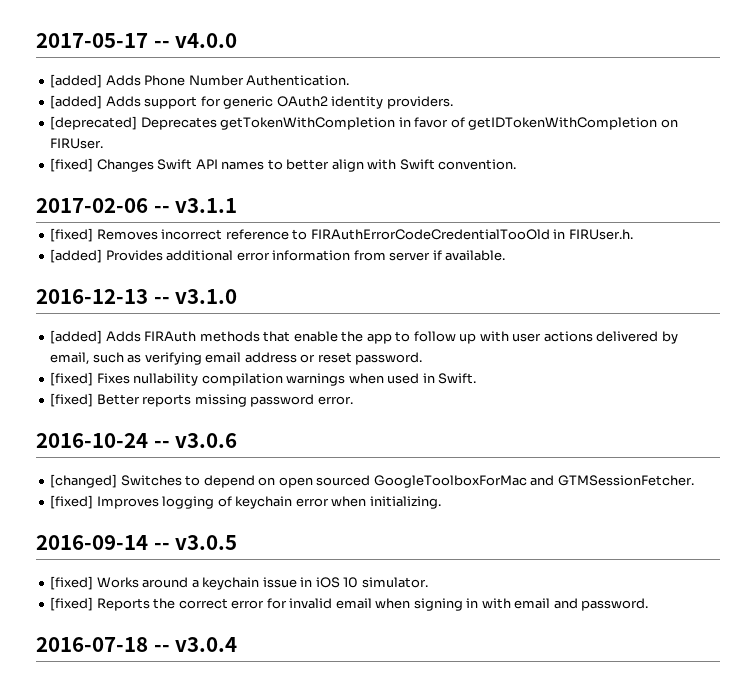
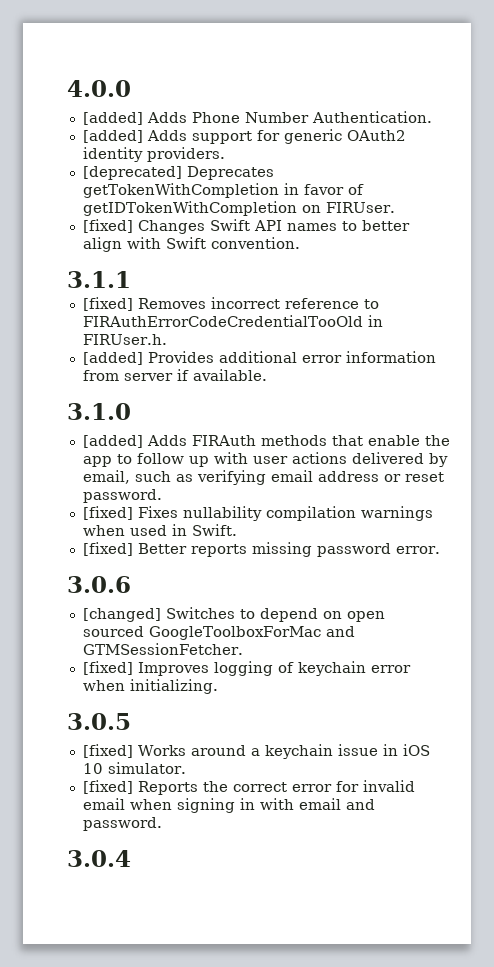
[36,33,238,48] 2017-05-17 -- v4.0.0 -> [67,80,131,97] 4.0.0
[36,198,238,213] 2017-02-06 -- v3.1.1 -> [67,271,131,288] 3.1.1
[36,289,238,304] 2016-12-13 -- v3.1.0 -> [67,403,131,420] 3.1.0
[36,433,238,448] 2016-10-24 -- v3.0.6 -> [67,576,131,593] 3.0.6
[36,535,238,550] 2016-09-14 -- v3.0.5 -> [67,713,131,730] 3.0.5
[36,637,238,652] 2016-07-18 -- v3.0.4 -> [67,850,131,867] 3.0.4

